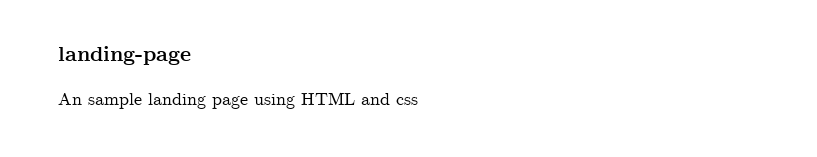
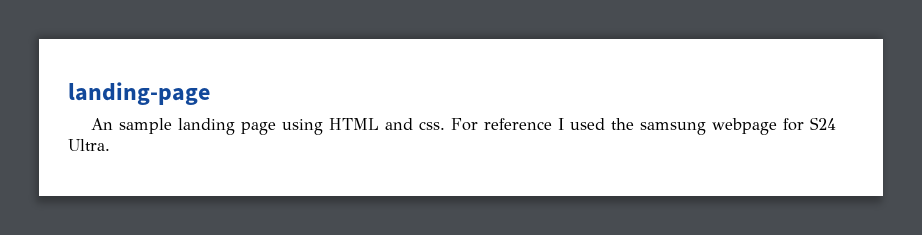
[396,97,418,105] css -> [418,117,836,135] [68,139,110,151] css. For reference I used the samsung webpage for S24 Ultra.

